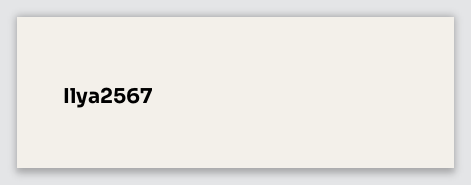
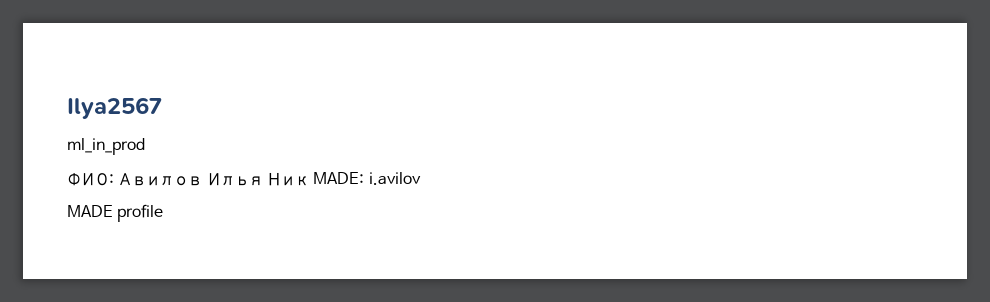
(152, 97) none -> [67,138,145,155] [67,172,421,186] [67,204,164,222] // ml_in_prod // ФИО: Авилов Илья Ник MADE: i.avilov // MADE profile

